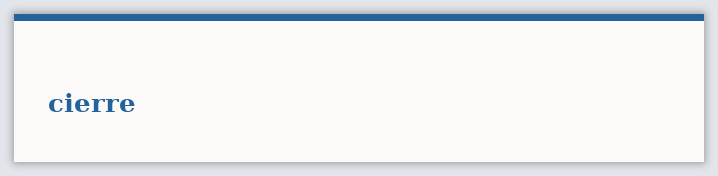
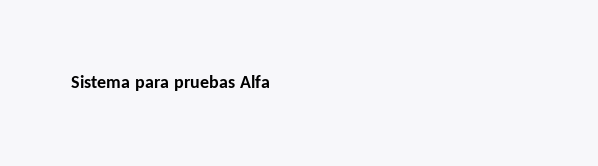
[48,93,136,112] cierre -> [71,75,270,91] Sistema para pruebas Alfa

